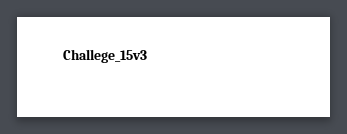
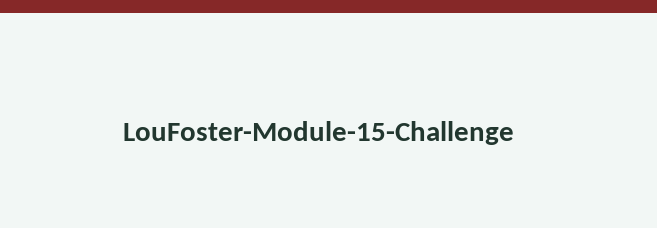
[63,49,147,63] Challege_15v3 -> [123,121,514,145] LouFoster-Module-15-Challenge

